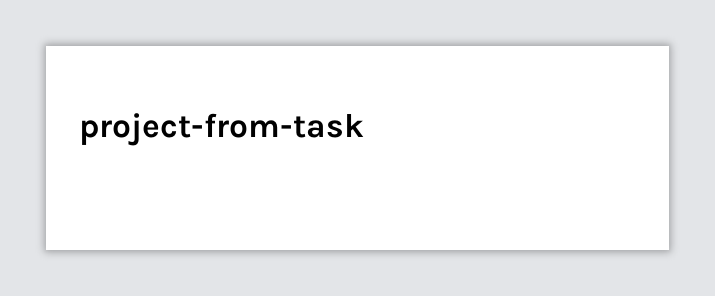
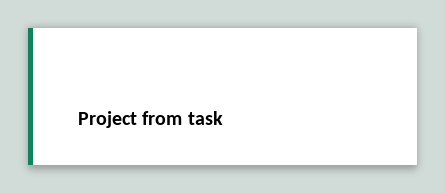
[79,113,364,146] project-from-task -> [78,111,223,128] Project from task

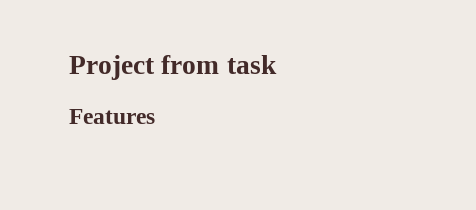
(223, 118) none -> [69,109,155,124] // Features

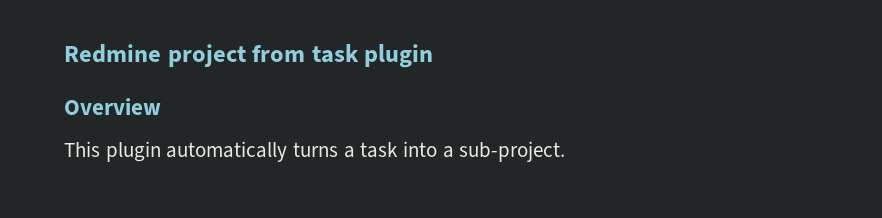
[69,55,155,80] Project -> [64,44,246,67] Redmine project
[69,109,155,124] // Features -> [364,44,434,68] [64,98,161,115] [64,141,566,162] plugin // Overview // This plugin automatically turns a task into a sub-project.

